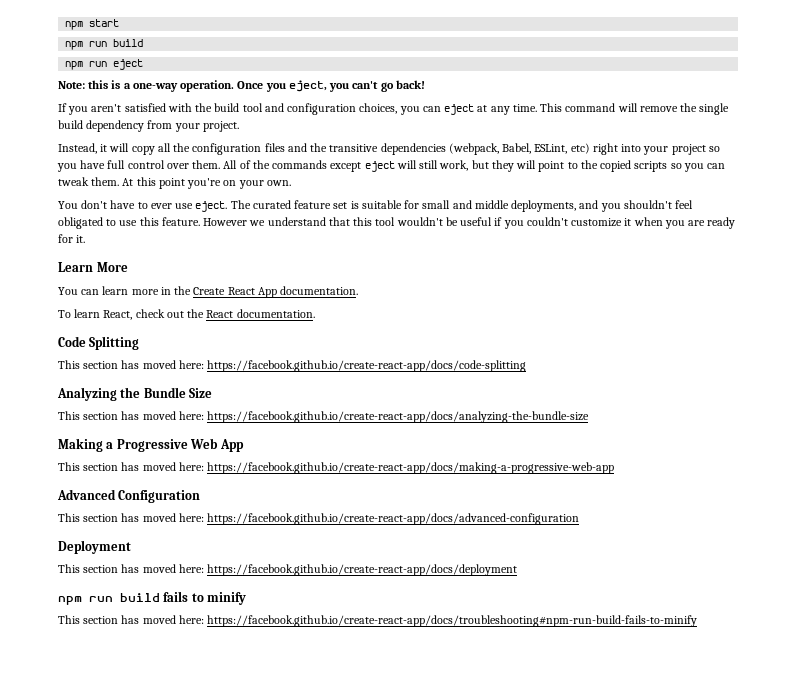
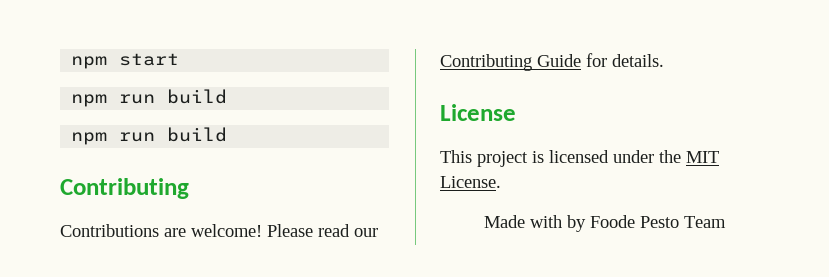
[113,59,144,70] [58,80,425,92] [58,103,730,115] [58,120,239,132] [58,143,720,155] [57,160,726,172] [58,177,291,189] [58,200,694,212] [58,217,736,229] [58,234,86,243] [58,262,128,272] [58,286,359,298] [58,309,315,320] [58,336,140,350] [58,360,527,372] [57,387,213,401] [58,411,590,423] [58,438,244,452] [58,462,615,474] [57,489,201,503] [58,513,580,525] [58,540,131,554] [58,564,518,576] [58,591,247,605] [58,615,698,627] eject // Note: this is a one-way operation. Once you eject, you can't go back! // If you aren't satisfied with the build tool and configuration choices, you can eject at any time. This command will remove the single build dependency from your project. // Instead, it will copy all the configuration files and the transitive dependencies (webpack, Babel, ESLint, etc) right into your project so you have full control over them. All of the commands except eject will still work, but they will point to the copied scripts so you can tweak them. At this point you're on your own. // You don't have to ever use eject. The curated feature set is suitable for small and middle deployments, and you shouldn't feel obligated to use this feature. However we understand that this tool wouldn't be useful if you couldn't customize it when you are ready for it. // Learn More // You can learn more in the Create React App documentation. // To learn React, check out the React documentation. // Code Splitting // This section has moved here: https://facebook.github.io/create-react-app/docs/code-splitting // Analyzing the Bundle Size // This section has moved here: https://facebook.github.io/create-react-app/docs/analyzing-the-bundle-size // Making a Progressive Web App // This section has moved here: https://facebook.github.io/create-react-app/docs/making-a-progressive-web-app // Advanced Configuration // This section has moved here: https://facebook.github.io/create-react-app/docs/advanced-configuration // Deployment // This section has moved here: https://facebook.github.io/create-react-app/docs/deployment // npm run build fails to minify // This section has moved here: https://facebook.github.io/create-react-app/docs/troubleshooting#npm-run-build-fails-to-minify -> [167,127,228,142] [60,178,189,199] [60,224,378,237] [440,53,664,71] [440,104,516,121] [440,150,719,167] [440,176,501,188] [484,215,726,232] build // Contributing // Contributions are welcome! Please read our Contributing Guide for details. // License // This project is licensed under the MIT License. // Made with by Foode Pesto Team

